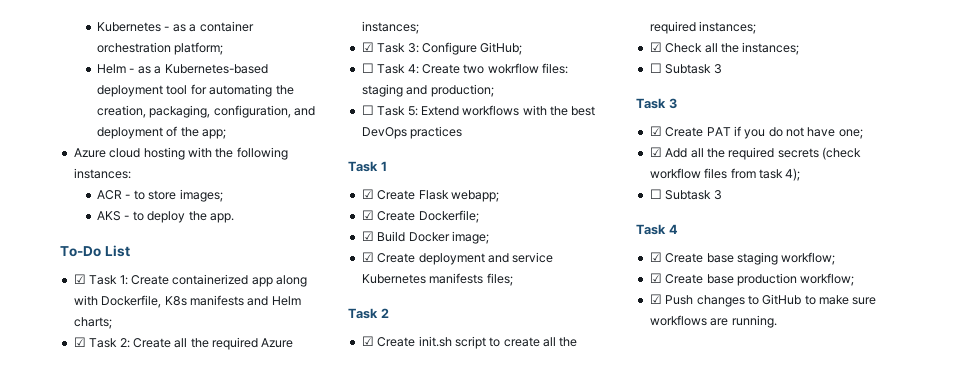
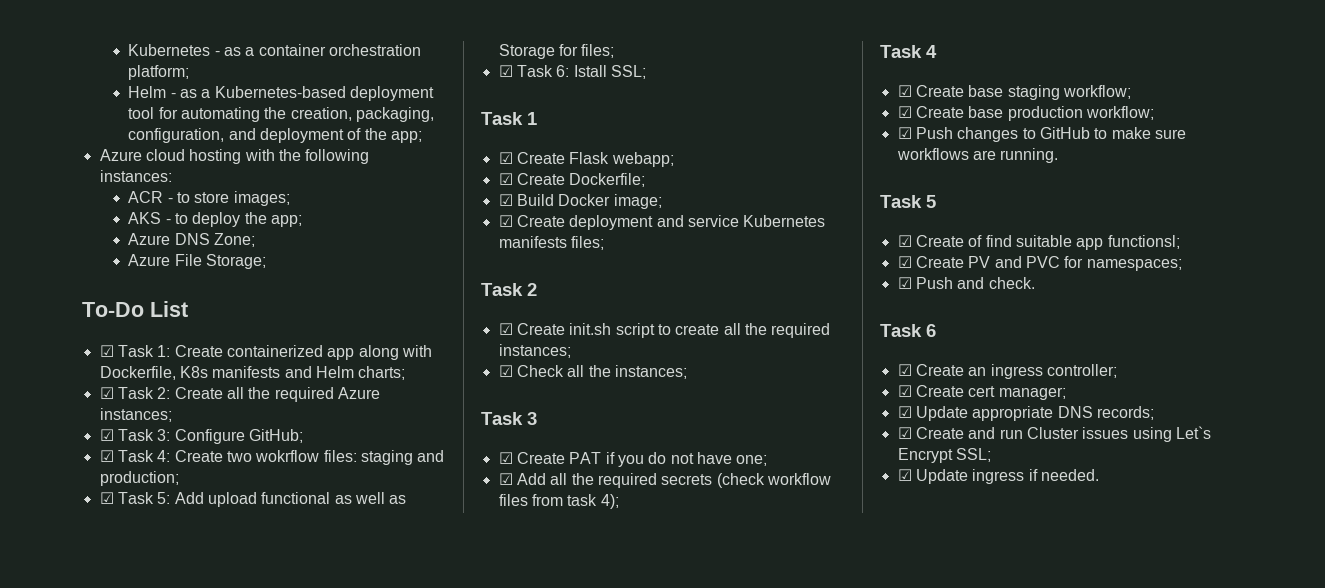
[209,213,234,223] app. -> [271,215,303,227] [128,233,256,247] [128,254,267,269] app; // Azure DNS Zone; // Azure File Storage;
[361,63,374,73] ☐ -> [99,450,114,462] ☑
[361,105,374,115] ☐ -> [99,492,114,504] ☑
[420,105,596,116] [361,126,463,139] Extend workflows with the best DevOps practices -> [174,492,407,507] [498,44,615,59] [498,65,646,79] Add upload functional as well as Storage for files; // ☑ Task 6: Istall SSL;
[649,63,722,74] // ☐ Subtask 3 -> (687, 372) none
[649,189,722,200] // ☐ Subtask 3 -> (619, 501) none
(777, 321) none -> [880,195,936,208] [897,235,1180,250] [897,256,1182,271] [897,277,1035,289] [880,324,936,337] [897,364,1117,379] [897,385,1066,400] [897,406,1154,421] [897,426,1211,442] [897,448,991,463] [897,469,1099,484] // Task 5 // ☑ Create of find suitable app functionsl; // ☑ Create PV and PVC for namespaces; // ☑ Push and check. // Task 6 // ☑ Create an ingress controller; // ☑ Create cert manager; // ☑ Update appropriate DNS records; // ☑ Create and run Cluster issues using Let`s Encrypt SSL; // ☑ Update ingress if needed.

